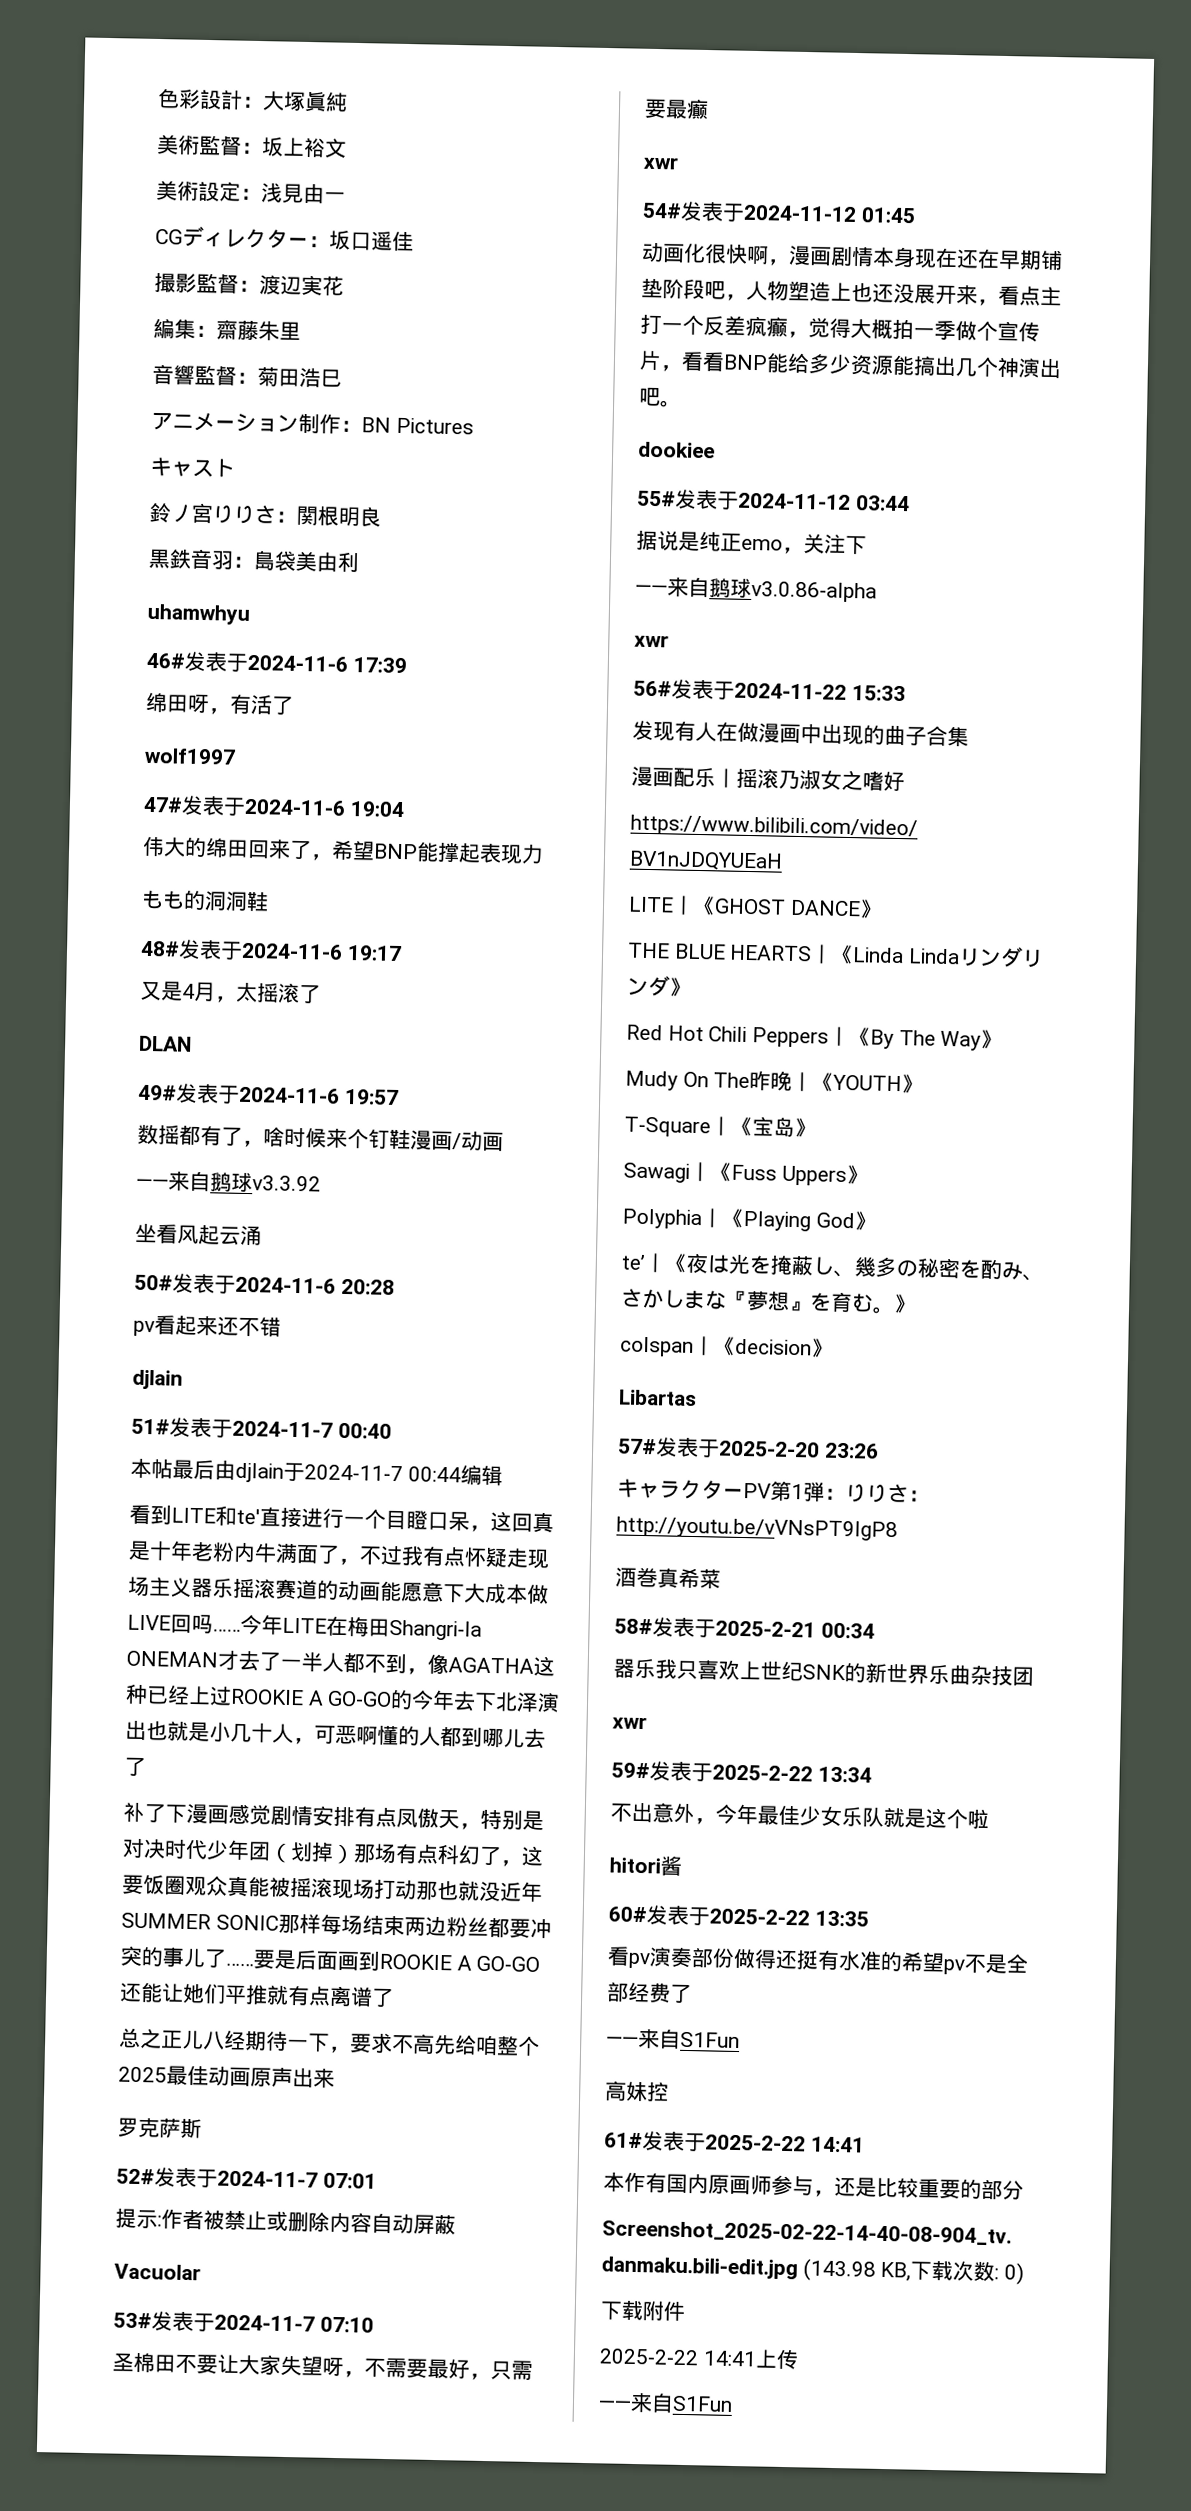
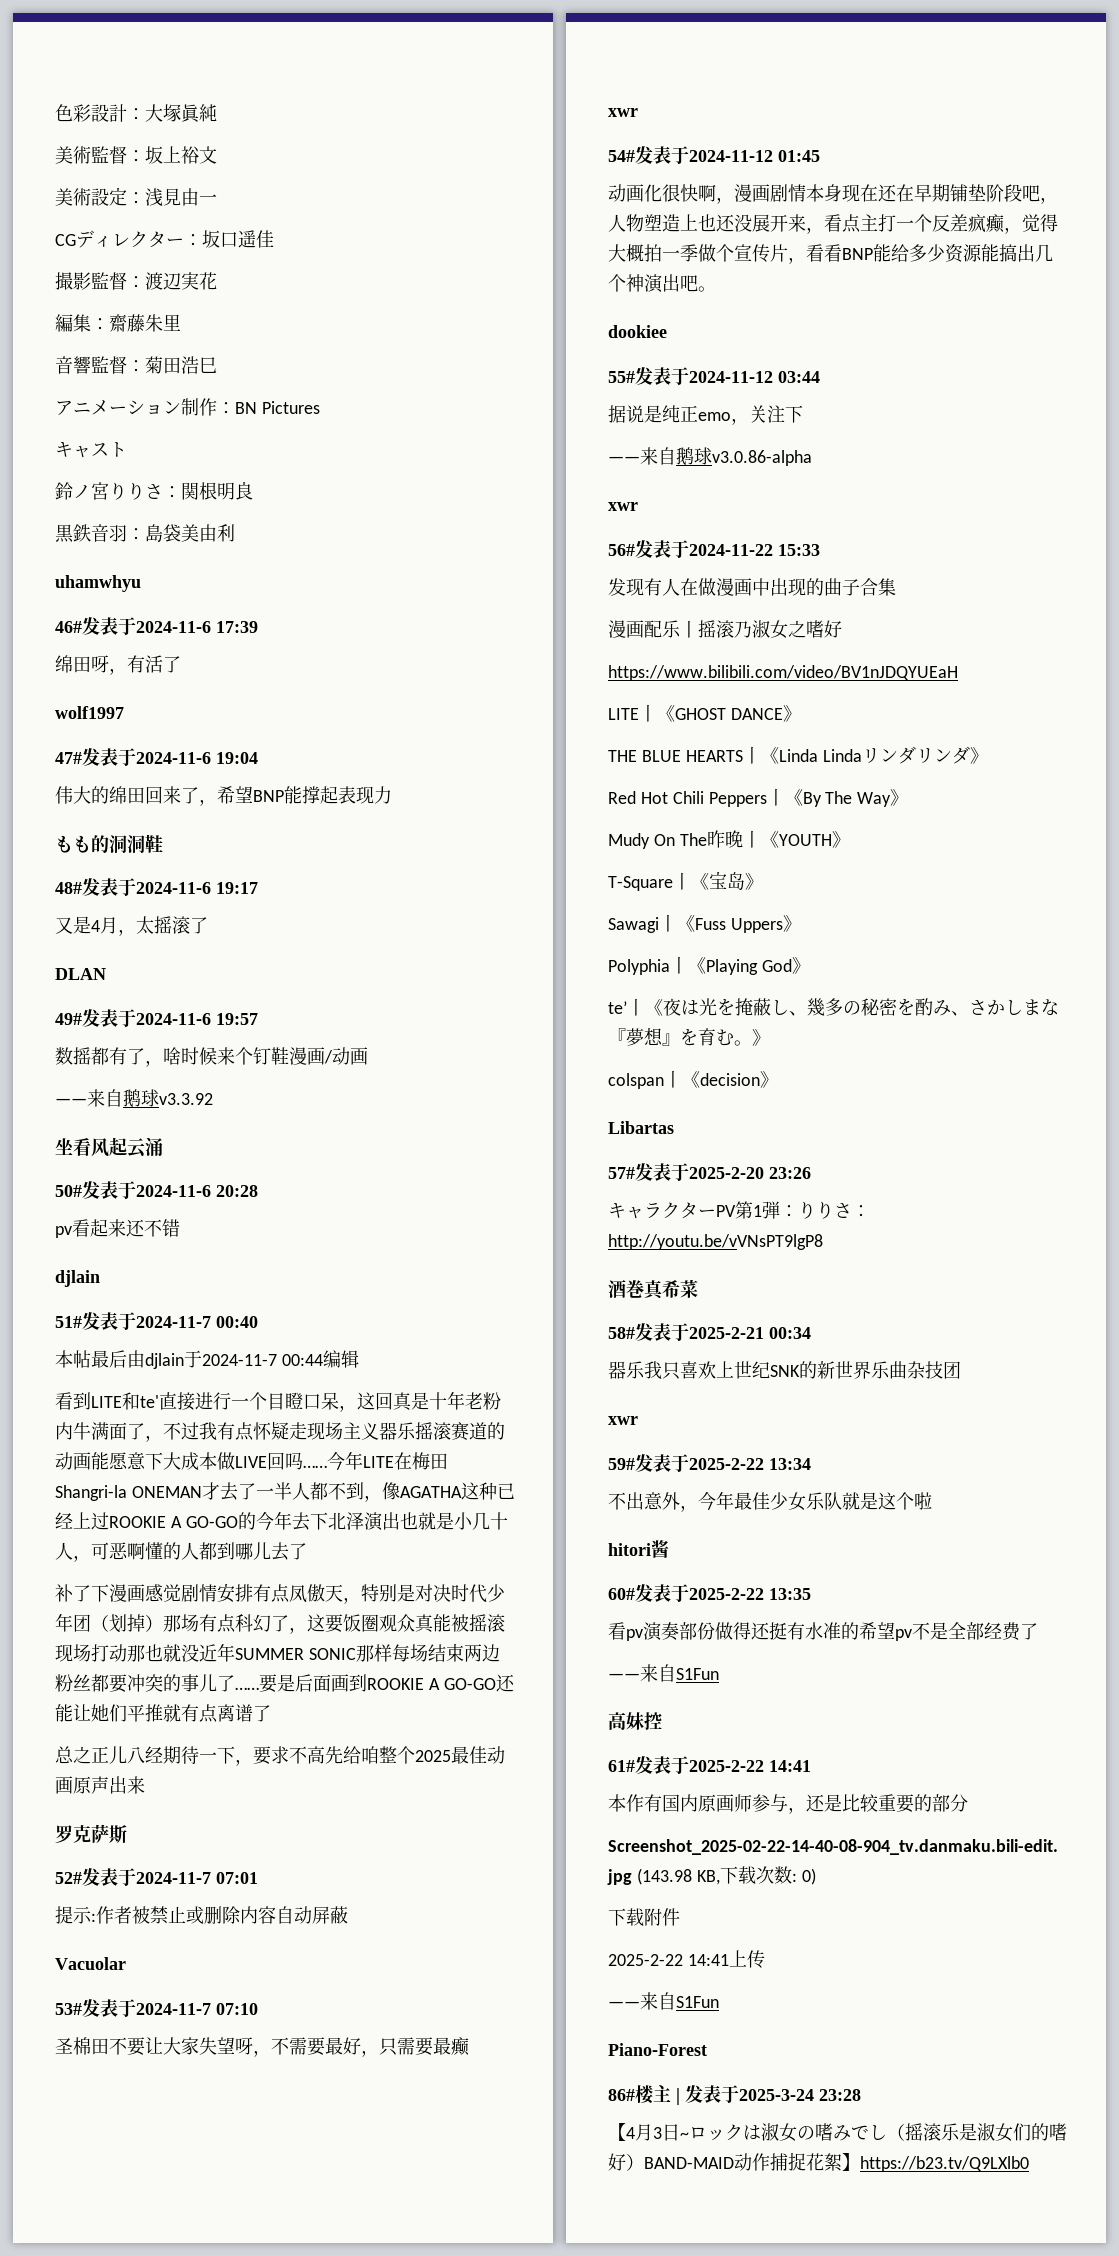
(733, 2403) none -> [608,2043,707,2056] [608,2085,861,2105] [608,2123,1067,2142] [608,2152,1029,2172] // Piano-Forest // 86#楼主 | 发表于2025-3-24 23:28 // 【4月3日~ロックは淑女の嗜みでし（摇滚乐是淑女们的嗜好）BAND-MAID动作捕捉花絮】https://b23.tv/Q9LXlb0

